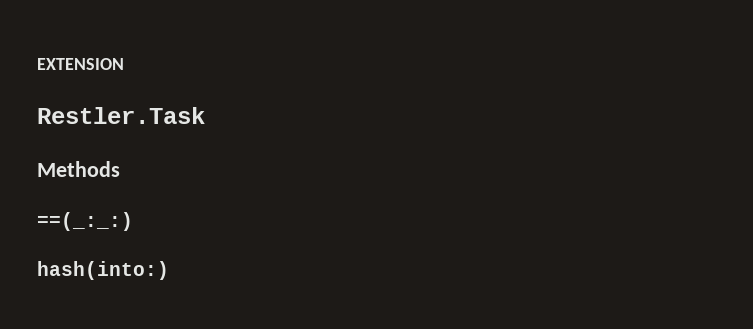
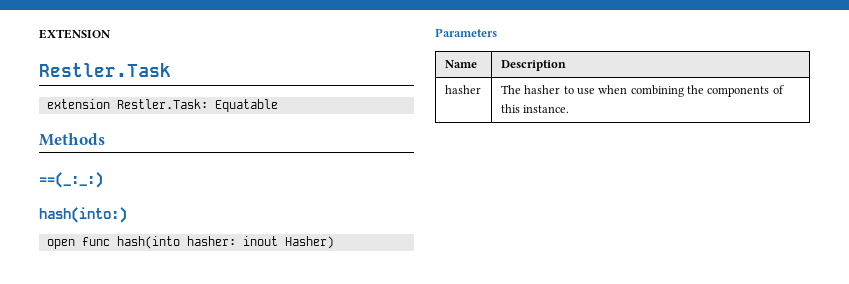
(205, 115) none -> [46,99,278,112] // extension Restler.Task: Equatable
(169, 270) none -> [46,236,334,249] [435,28,497,37] [444,60,477,68] [500,60,566,71] [444,85,481,94] [500,85,784,97] [500,104,570,113] // open func hash(into hasher: inout Hasher) // Parameters // Name | Description // hasher | The hasher to use when combining the components of this instance.

